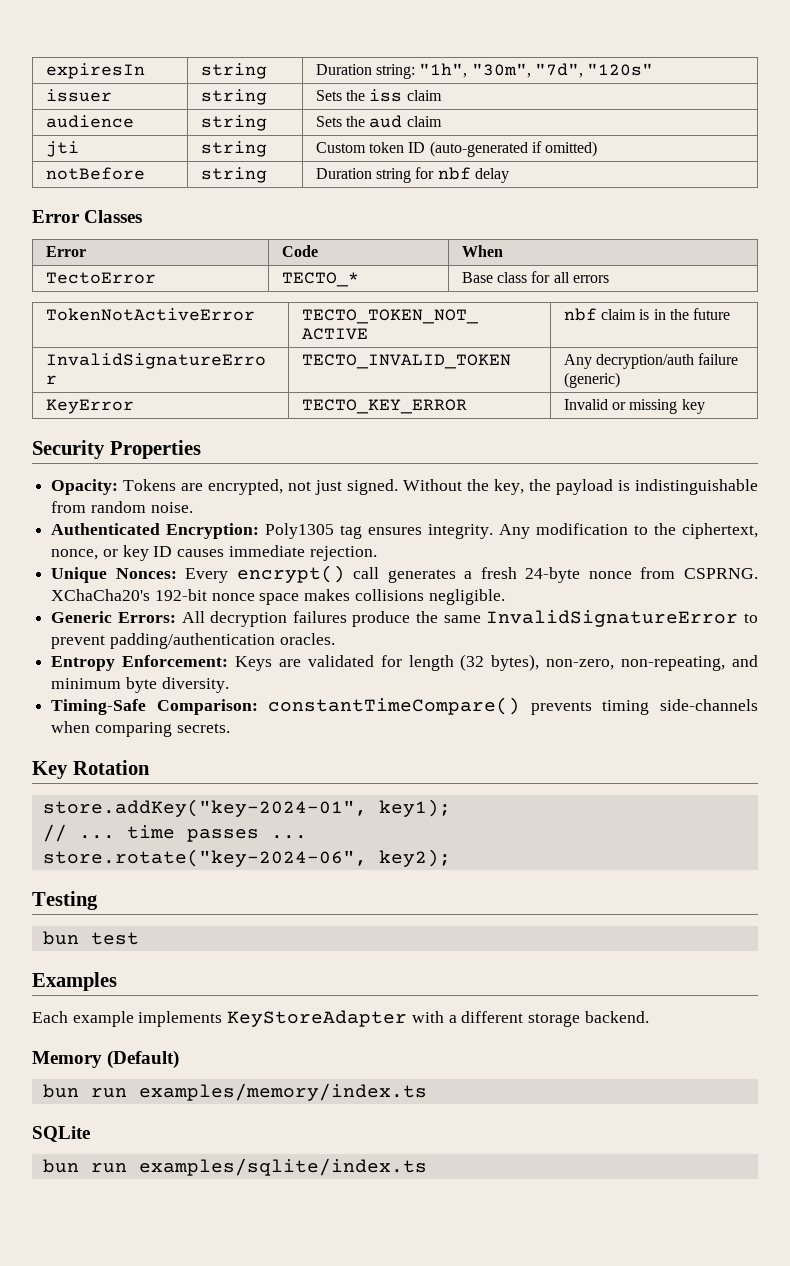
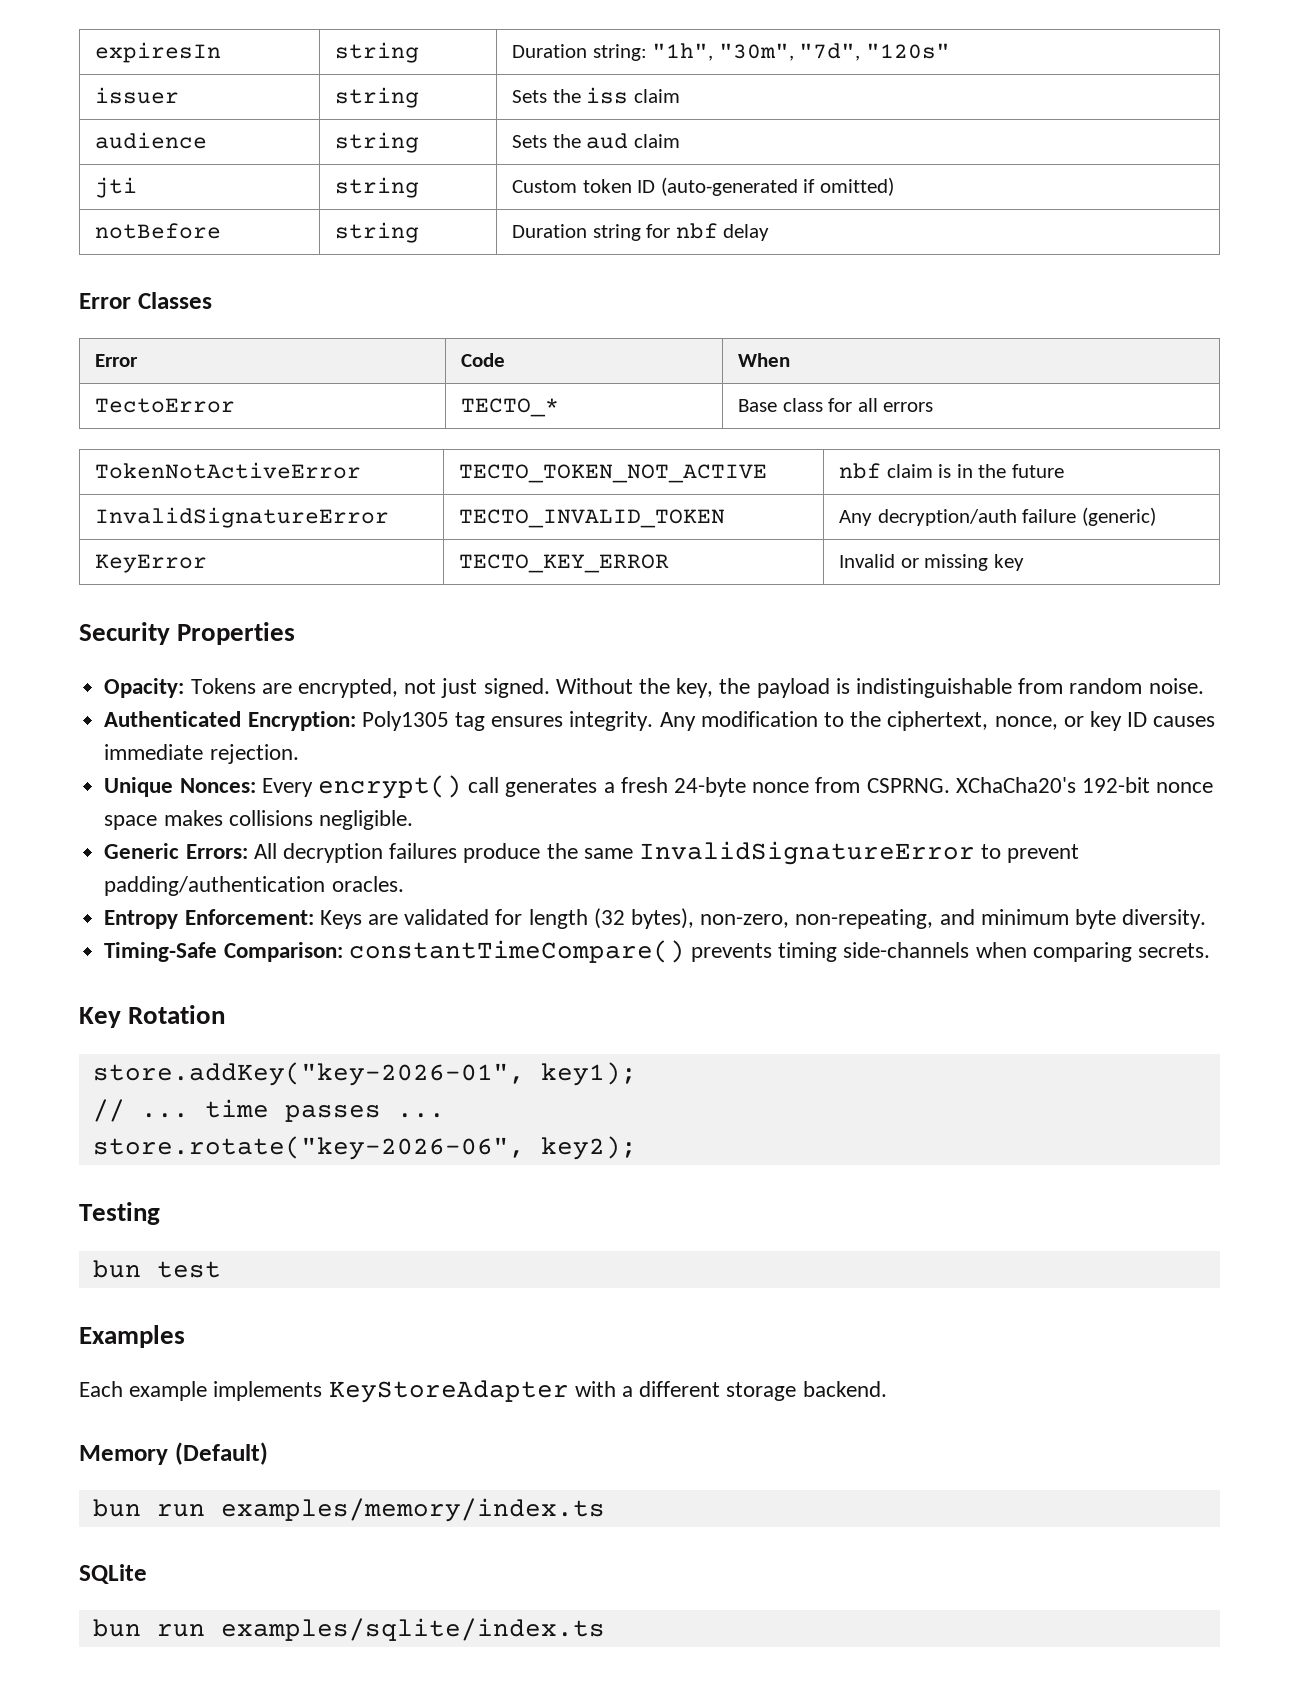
[42,799,367,817] store.addKey("key-2024-01", -> [92,1062,525,1086] store.addKey("key-2026-01",
[42,849,367,867] store.rotate("key-2024-06", -> [92,1136,525,1160] store.rotate("key-2026-06",

